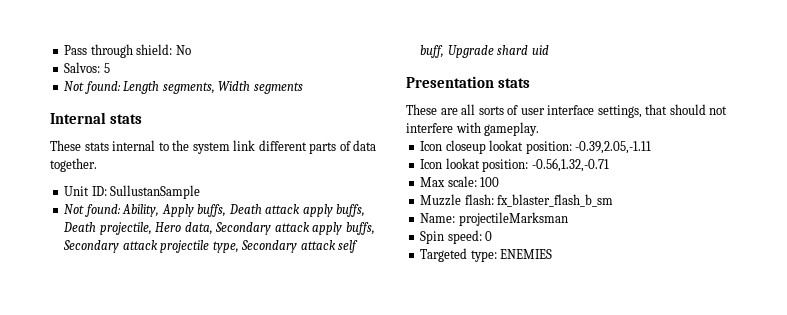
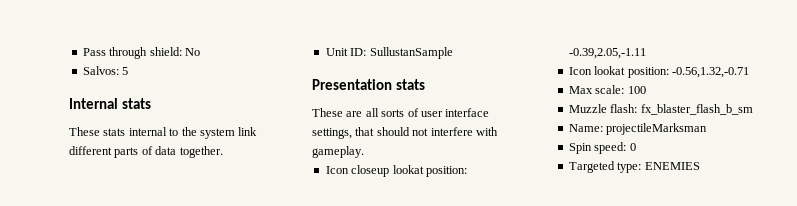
[64,81,303,94] // Not found: Length segments, Width segments -> (129, 71) none
[64,204,366,217] [63,222,375,235] [63,240,359,253] [420,45,549,58] // Not found: Ability, Apply buffs, Death attack apply buffs, Death projectile, Hero data, Secondary attack apply buffs, Secondary attack projectile type, Secondary attack self buff, Upgrade shard uid -> (453, 53) none

